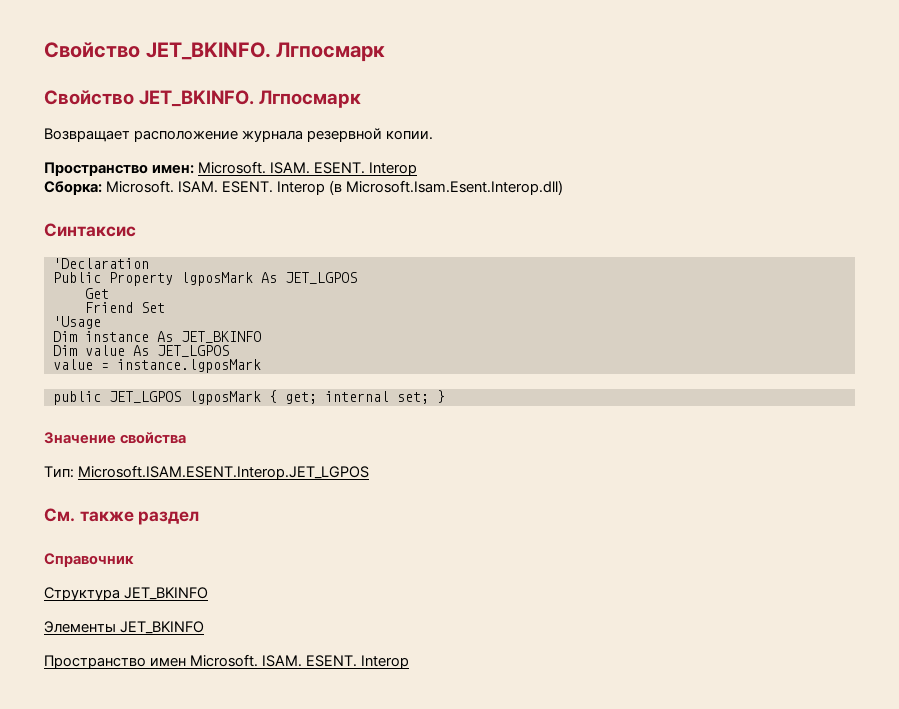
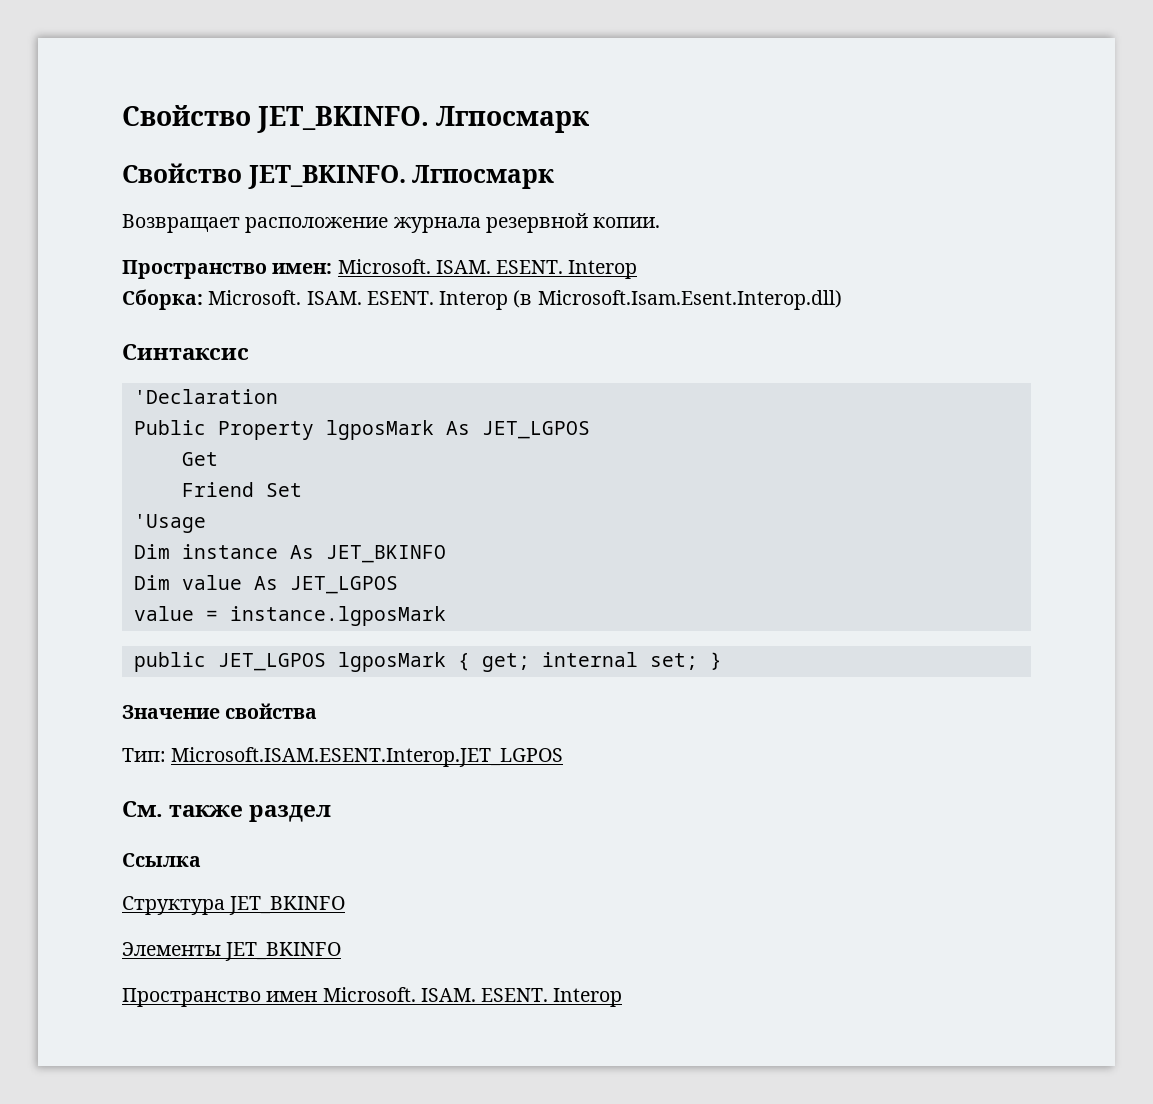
[44,553,134,567] Справочник -> [122,853,201,867] Ссылка

